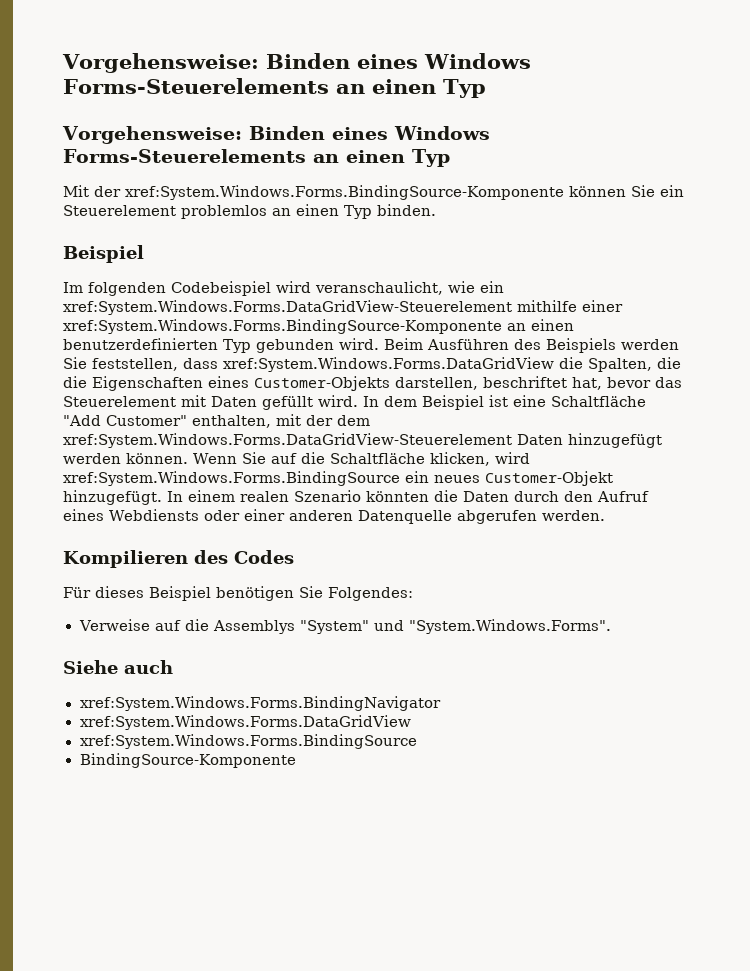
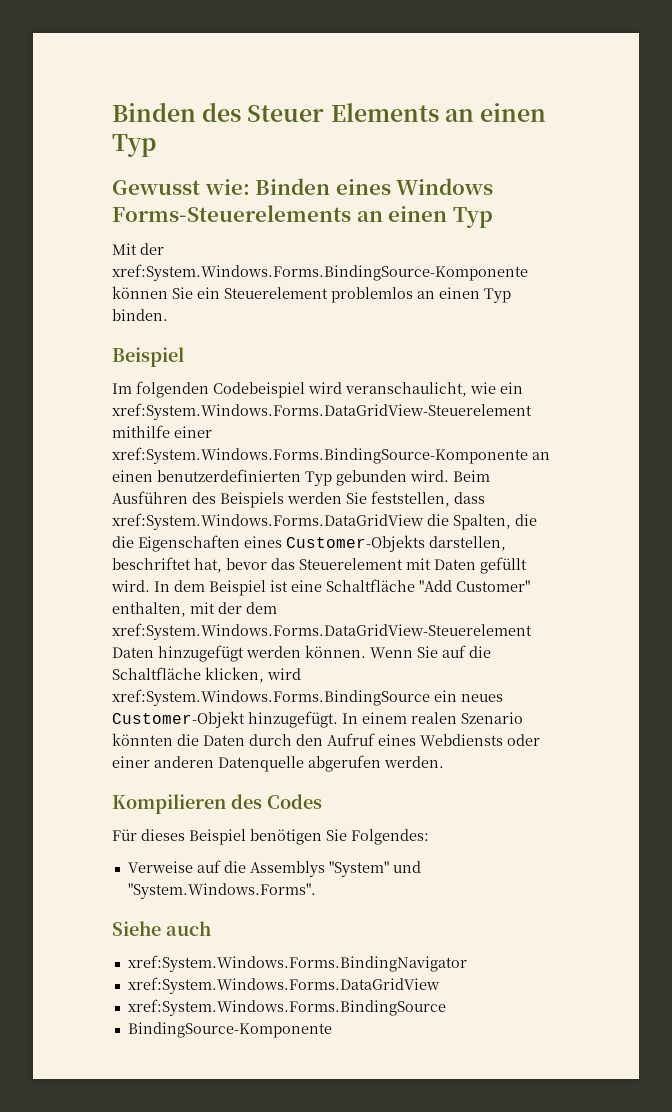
[62,53,531,73] [63,78,486,98] [62,126,242,144] Vorgehensweise: Binden eines Windows Forms-Steuerelements an einen Typ // Vorgehensweise: -> [112,102,547,122] [112,134,156,157] [112,179,250,195] Binden des Steuer Elements an einen Typ // Gewusst wie:

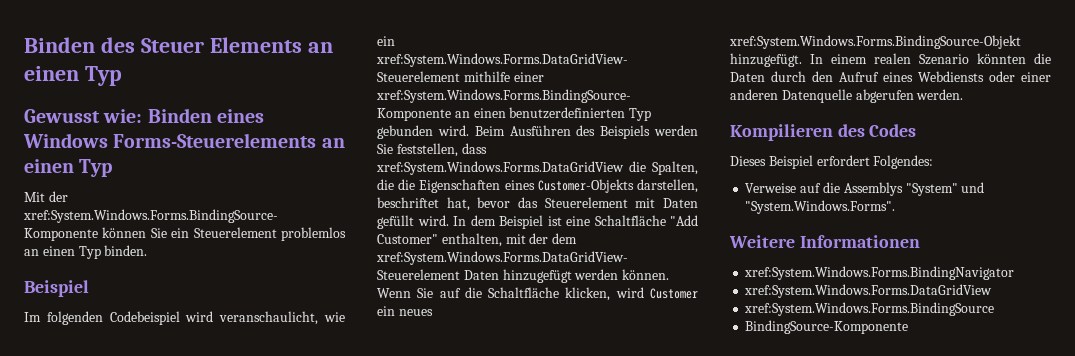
[112,689,430,706] xref:System.Windows.Forms.BindingSource -> [650,288,698,299] Customer
[112,711,245,728] Customer-Objekt -> [729,35,1021,49] xref:System.Windows.Forms.BindingSource-Objekt
[112,829,347,845] Für dieses Beispiel benötigen Sie -> [730,155,870,169] Dieses Beispiel erfordert
[112,921,211,936] Siehe auch -> [729,235,920,248] Weitere Informationen

